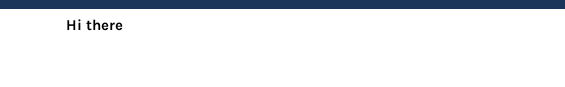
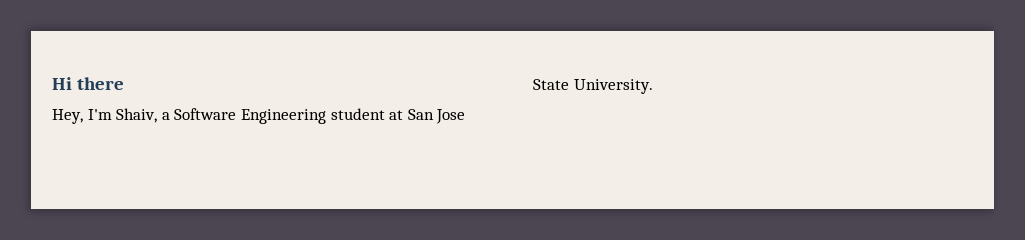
(124, 25) none -> [52,108,466,124] [533,79,653,94] // Hey, I'm Shaiv, a Software Engineering student at San Jose State University.

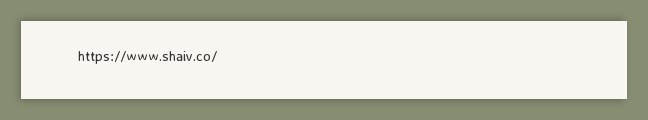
[52,77,124,90] [52,108,466,124] [533,79,653,94] Hi there // Hey, I'm Shaiv, a Software Engineering student at San Jose State University. -> [78,51,217,64] https://www.shaiv.co/

